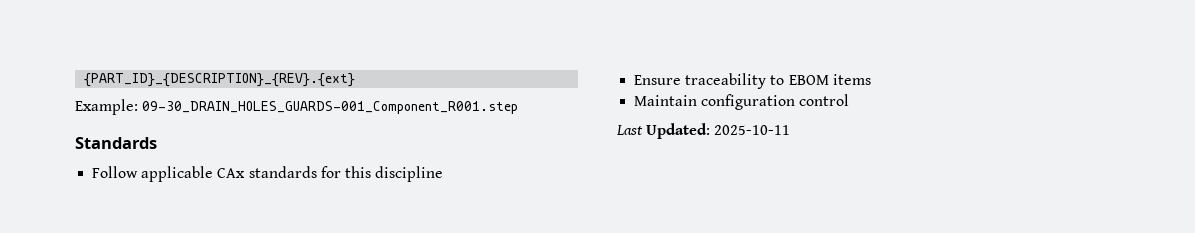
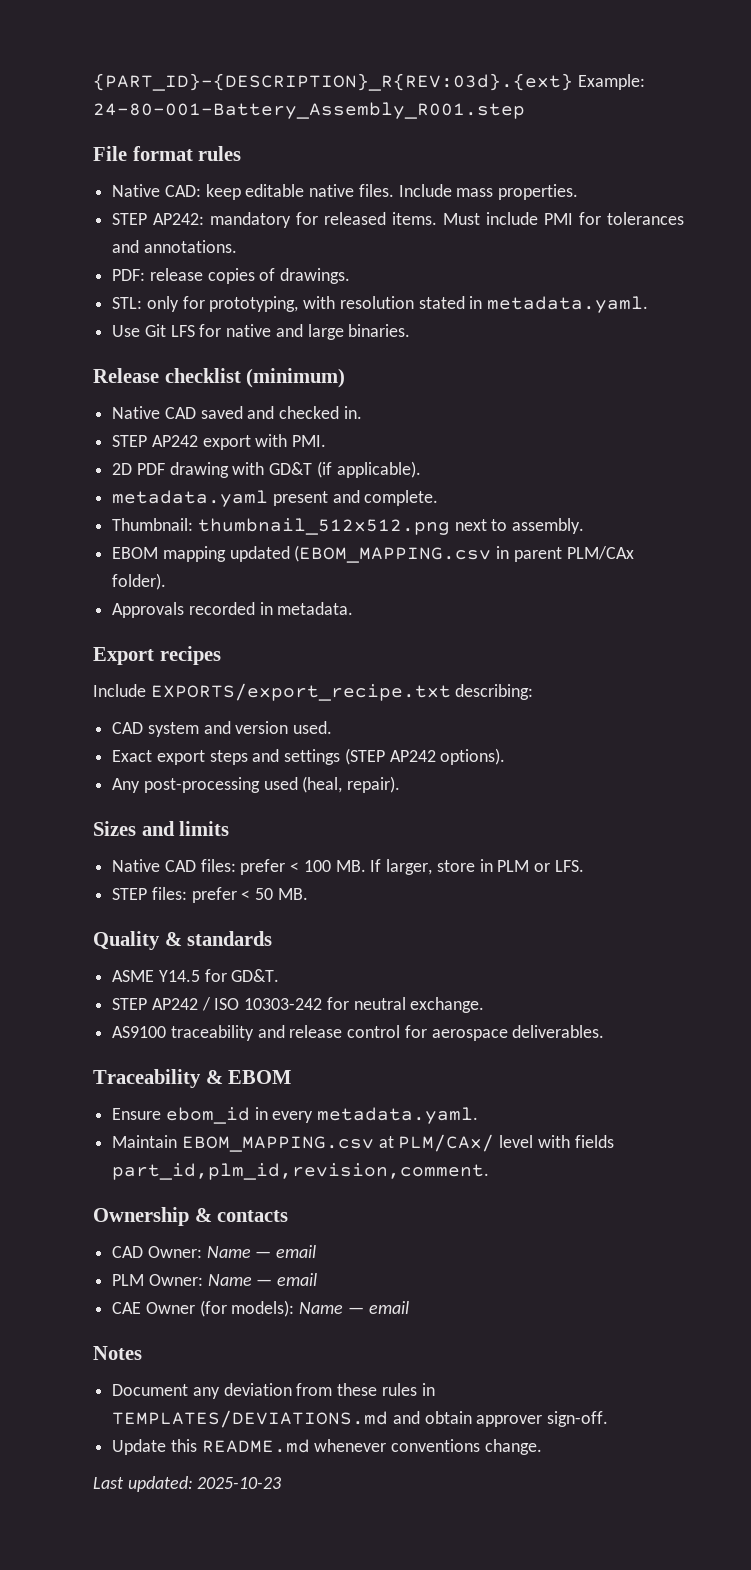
[84,73,356,87] [75,99,519,115] [75,137,157,149] [92,166,444,182] [634,73,871,89] [634,94,850,110] {PART_ID}_{DESCRIPTION}_{REV}.{ext} // Example: 09-30_DRAIN_HOLES_GUARDS-001_Component_R001.step // Standards // Follow applicable CAx standards for this discipline // Ensure traceability to EBOM items // Maintain configuration control -> [93,73,645,91] [93,102,525,119] [93,146,242,161] [112,184,579,200] [112,212,685,228] [112,240,237,253] [112,268,351,284] [112,296,649,313] [112,324,411,340] [93,368,346,388] [112,406,362,419] [112,434,327,450] [112,461,421,478] [112,490,439,507] [112,518,585,535] [112,545,634,563] [112,573,167,590] [112,602,354,618] [93,646,221,665] [93,683,534,701] [112,721,333,737] [112,748,506,765] [112,776,401,793] [93,821,230,836] [112,859,584,875] [112,887,308,903] [93,931,273,950] [112,969,280,982] [112,997,485,1013] [112,1025,605,1041] [93,1069,292,1088] [112,1107,479,1124] [112,1134,614,1152] [112,1163,490,1180] [93,1207,289,1226] [112,1245,317,1258] [112,1273,318,1286] [112,1300,409,1317] [93,1346,142,1360] [112,1383,435,1399] [112,1410,609,1428] [112,1439,542,1455] {PART_ID}-{DESCRIPTION}_R{REV:03d}.{ext} Example: 24-80-001-Battery_Assembly_R001.step // File format rules // Native CAD: keep editable native files. Include mass properties. // STEP AP242: mandatory for released items. Must include PMI for tolerances and annotations. // PDF: release copies of drawings. // STL: only for prototyping, with resolution stated in metadata.yaml. // Use Git LFS for native and large binaries. // Release checklist (minimum) // Native CAD saved and checked in. // STEP AP242 export with PMI. // 2D PDF drawing with GD&T (if applicable). // metadata.yaml present and complete. // Thumbnail: thumbnail_512x512.png next to assembly. // EBOM mapping updated (EBOM_MAPPING.csv in parent PLM/CAx folder). // Approvals recorded in metadata. // Export recipes // Include EXPORTS/export_recipe.txt describing: // CAD system and version used. // Exact export steps and settings (STEP AP242 options). // Any post-processing used (heal, repair). // Sizes and limits // Native CAD files: prefer < 100 MB. If larger, store in PLM or LFS. // STEP files: prefer < 50 MB. // Quality & standards // ASME Y14.5 for GD&T. // STEP AP242 / ISO 10303-242 for neutral exchange. // AS9100 traceability and release control for aerospace deliverables. // Traceability & EBOM // Ensure ebom_id in every metadata.yaml. // Maintain EBOM_MAPPING.csv at PLM/CAx/ level with fields part_id,plm_id,revision,comment. // Ownership & contacts // CAD Owner: Name — email // PLM Owner: Name — email // CAE Owner (for models): Name — email // Notes // Document any deviation from these rules in TEMPLATES/DEVIATIONS.md and obtain approver sign-off. // Update this README.md whenever conventions change.
[646,123,791,139] Updated: 2025-10-11 -> [127,1476,282,1492] updated: 2025-10-23

